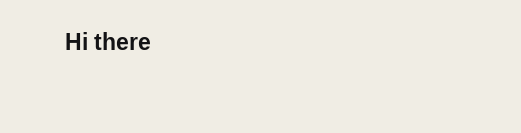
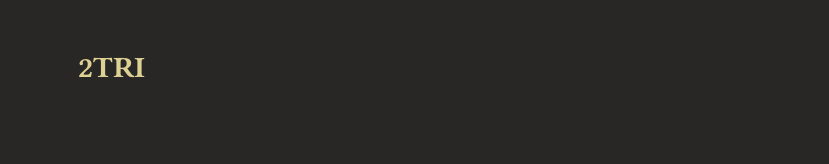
[65,32,152,50] Hi there -> [78,57,145,78] 2TRI

